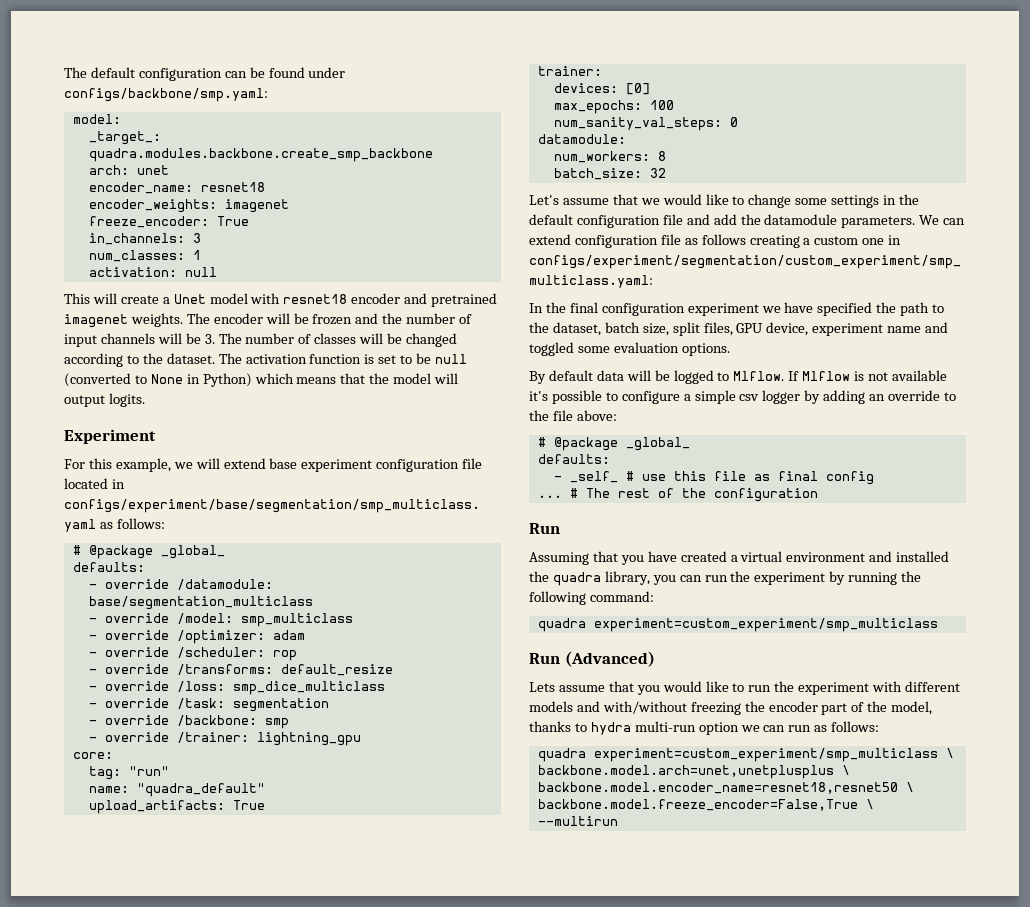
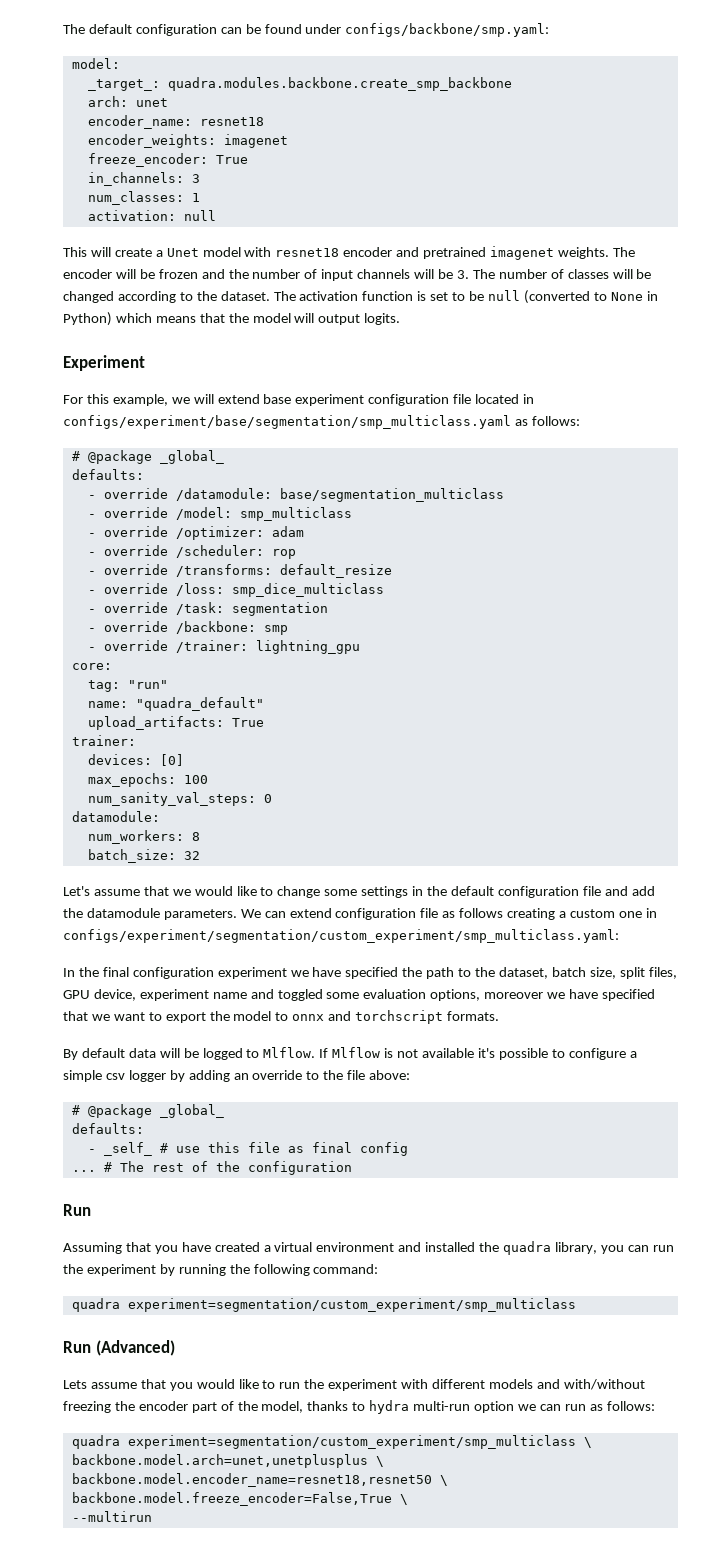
[681,343,730,356] options. -> [430,989,655,1001] [63,1010,500,1024] options, moreover we have specified that we want to export the model to onnx and torchscript formats.
[593,618,938,632] experiment=custom_experiment/smp_multiclass -> [127,1298,576,1312] experiment=segmentation/custom_experiment/smp_multiclass
[593,748,938,762] experiment=custom_experiment/smp_multiclass -> [127,1435,576,1449] experiment=segmentation/custom_experiment/smp_multiclass

